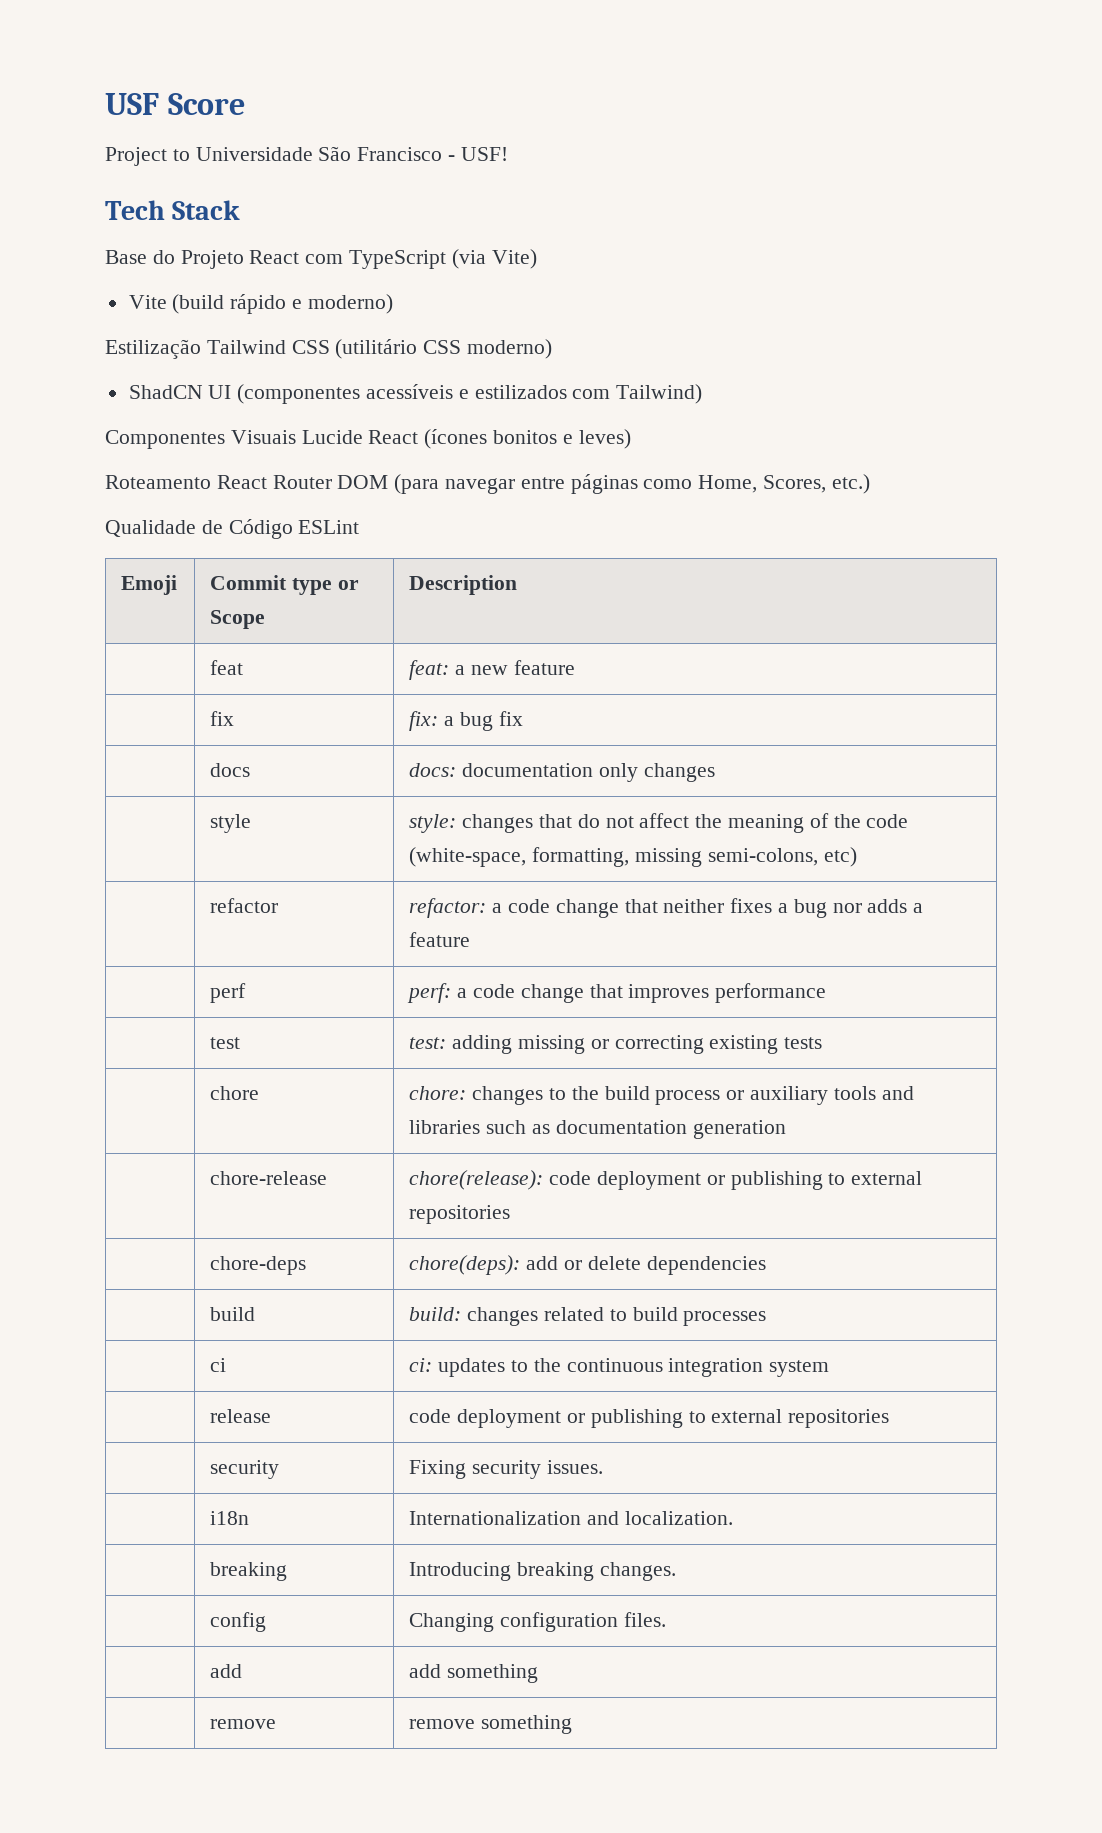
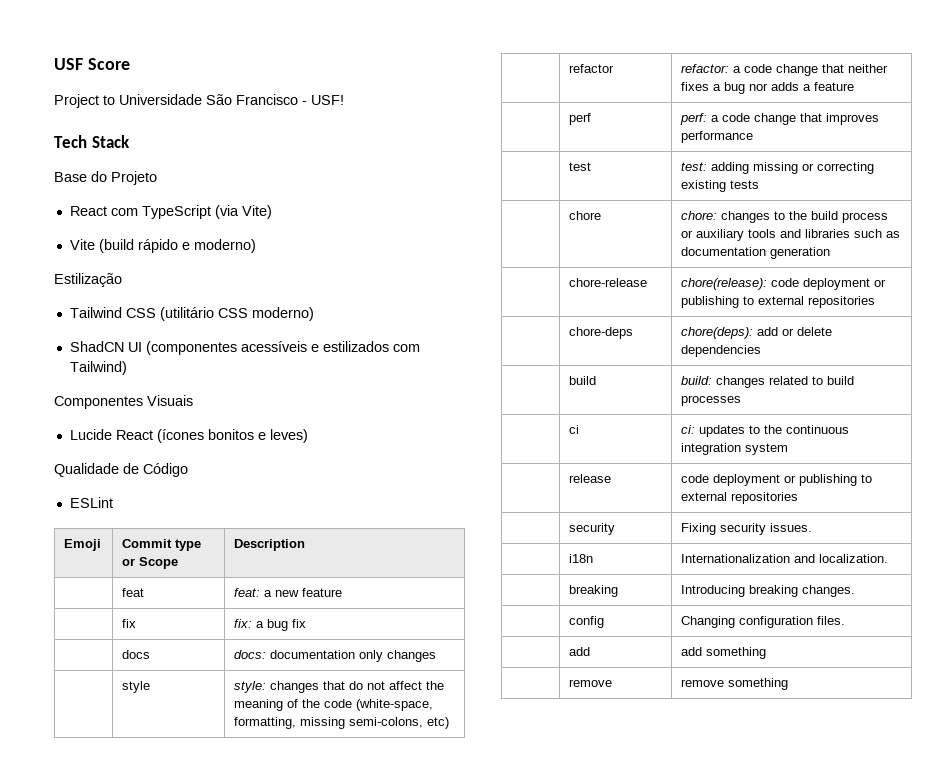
(244, 259) none -> (157, 178) //
(201, 349) none -> (122, 280) //
(296, 437) none -> (193, 400) //
[105,474,870,494] // Roteamento React Router DOM (para navegar entre páginas como Home, Scores, etc.) -> (308, 436) none
(293, 529) none -> (188, 470) //

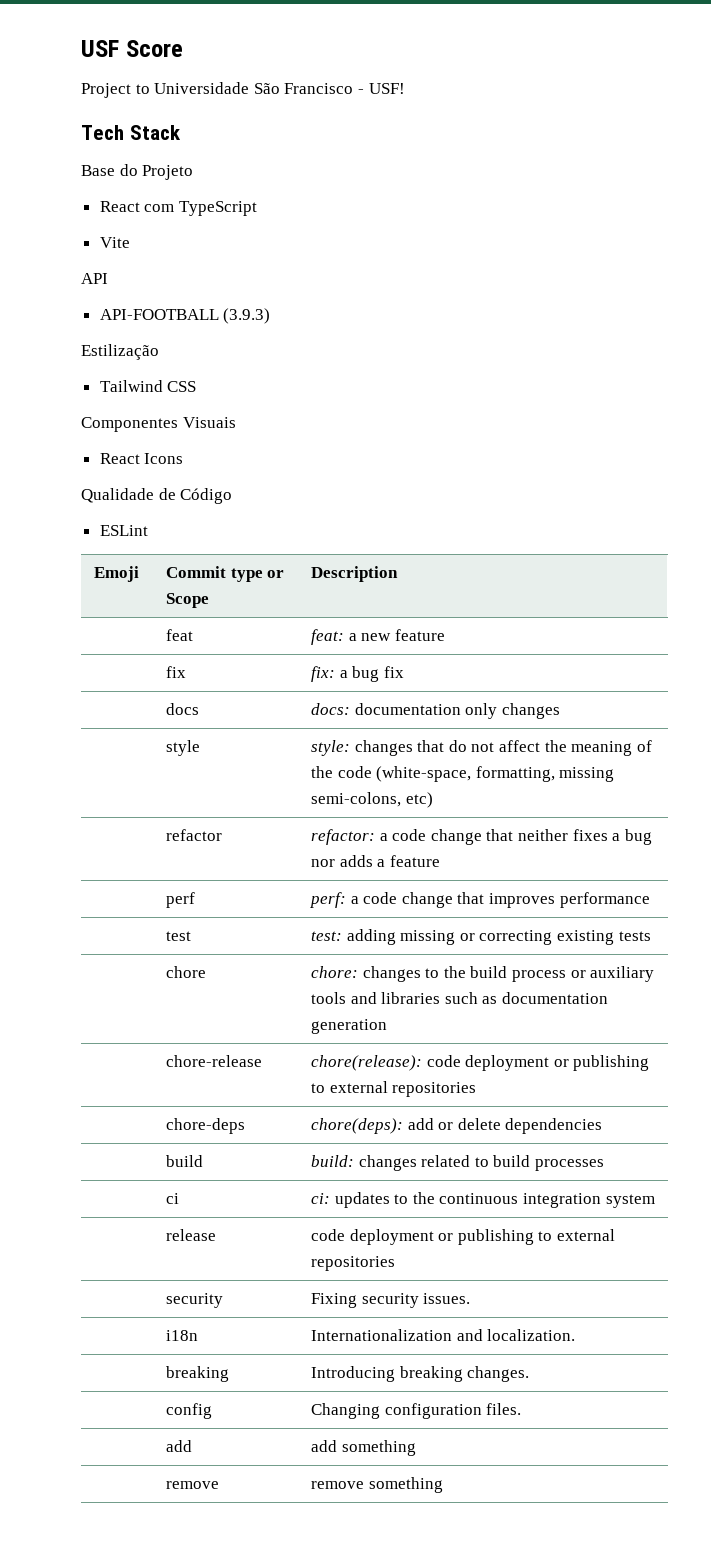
[214,205,272,219] (via Vite) -> (257, 208) none
[98,239,256,253] (build rápido e moderno) -> [81,273,108,284] [99,308,271,324] // API // API-FOOTBALL (3.9.3)
[159,307,314,321] [69,341,420,355] [69,361,127,375] [54,395,193,409] [69,429,308,443] (utilitário CSS moderno) // ShadCN UI (componentes acessíveis e estilizados com Tailwind) // Componentes Visuais // Lucide React (ícones bonitos e leves) -> [81,417,236,432] [99,453,184,464] // Componentes Visuais // React Icons

